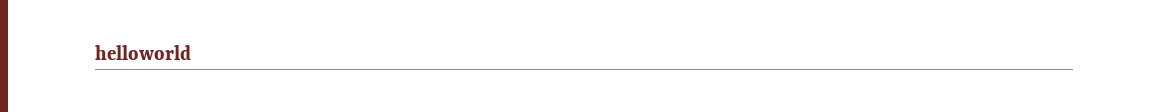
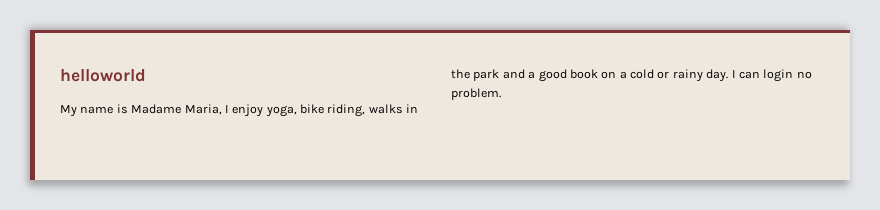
(191, 52) none -> [60,104,419,117] [451,69,812,82] [451,88,501,100] // My name is Madame Maria, I enjoy yoga, bike riding, walks in the park and a good book on a cold or rainy day. I can login no problem.

